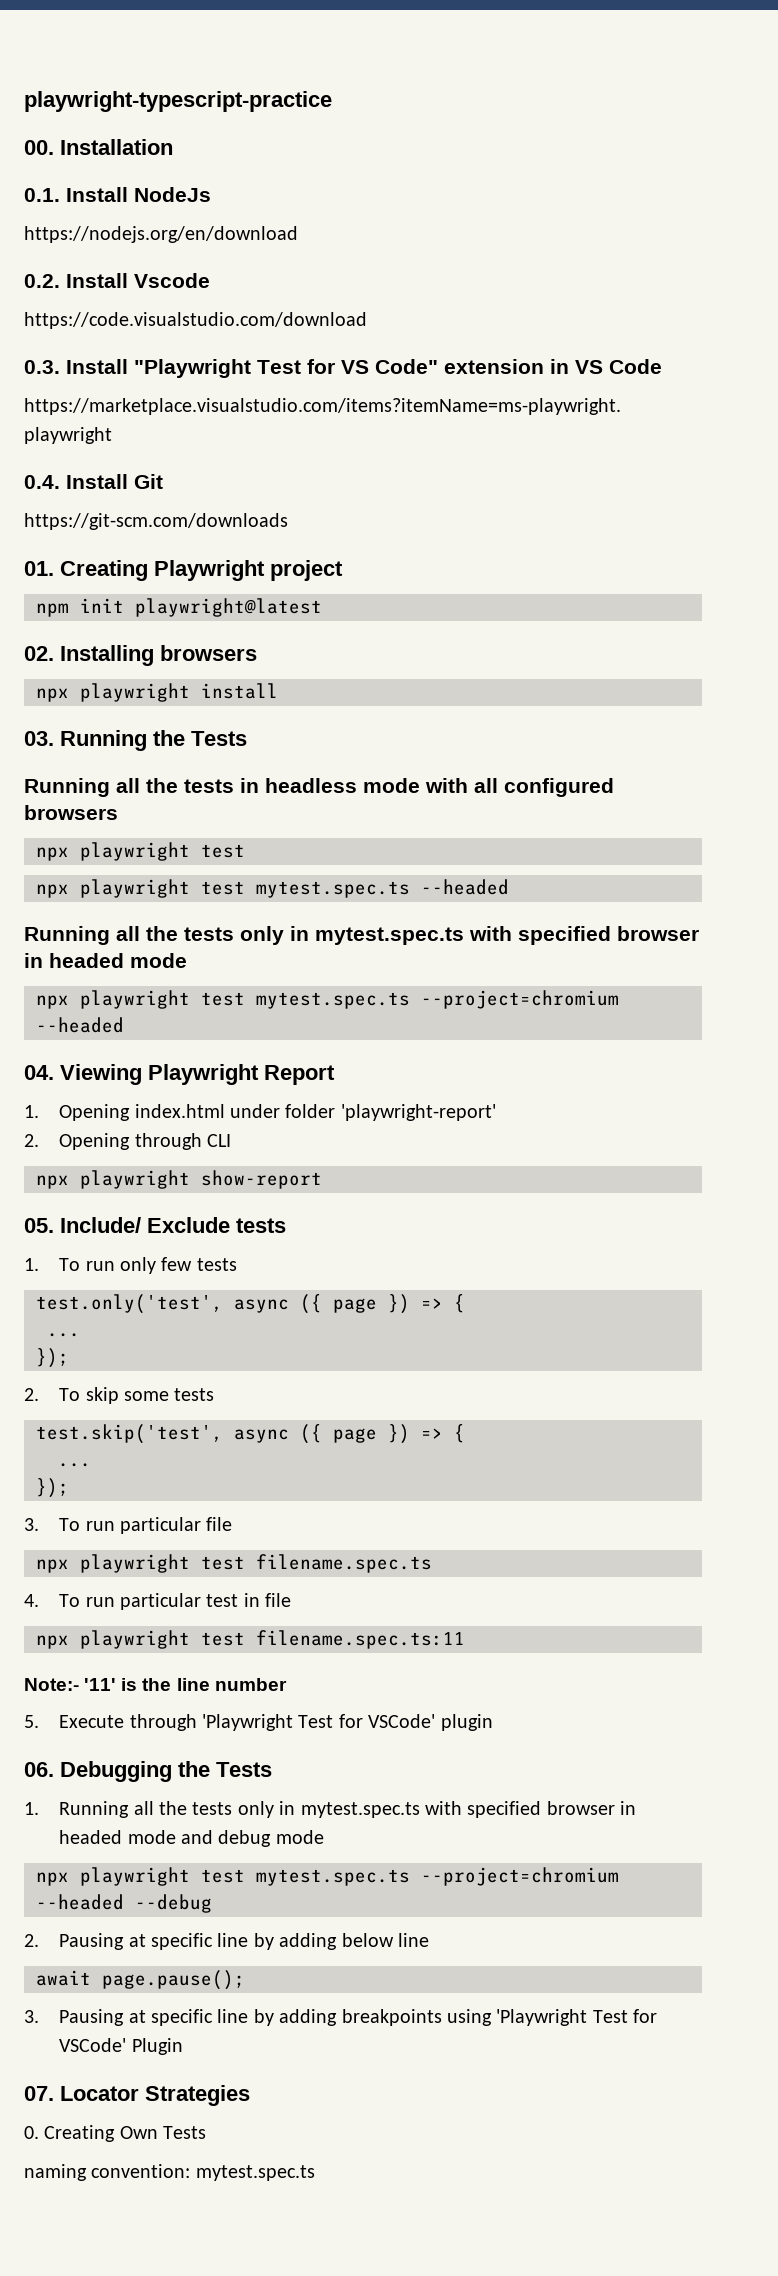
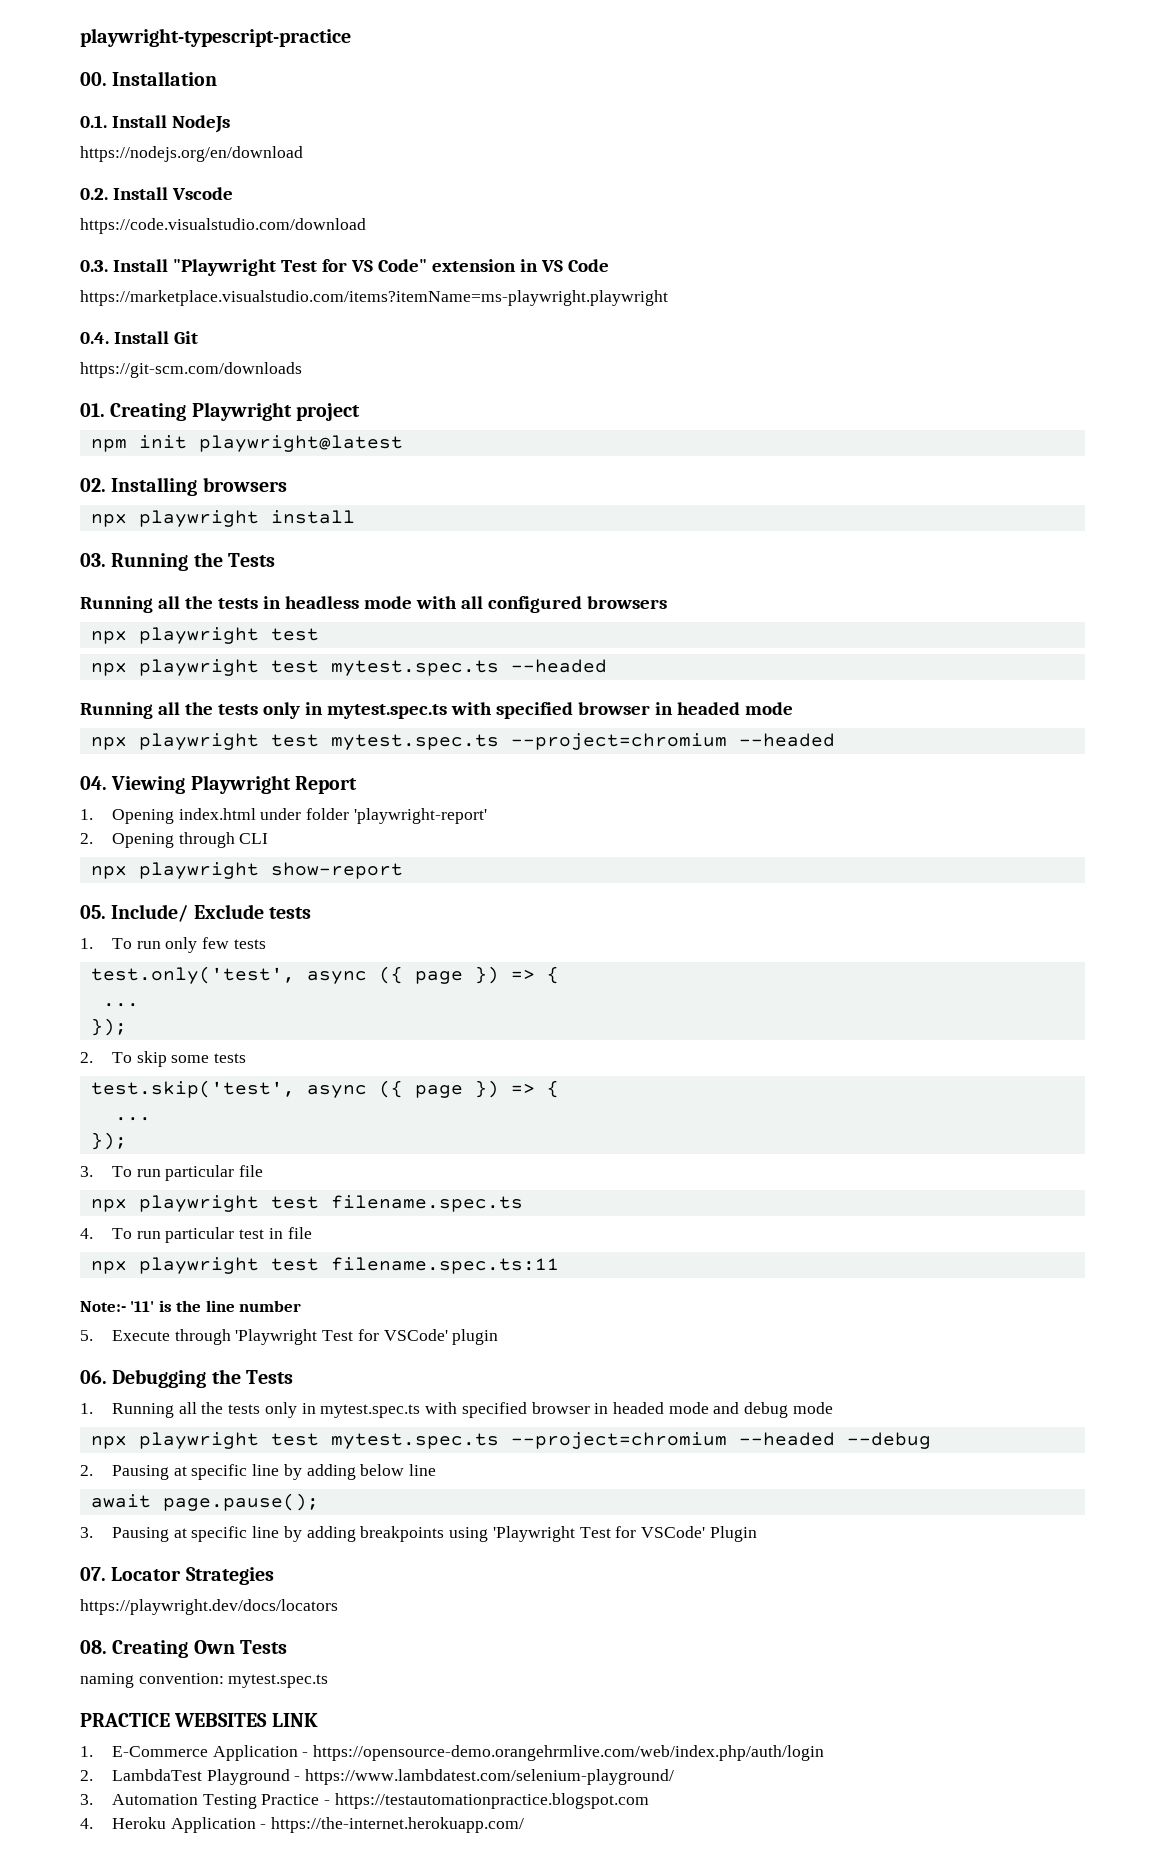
[24,2126,39,2139] 0. -> [80,1599,338,1615] [80,1640,107,1654] https://playwright.dev/docs/locators // 08.
(315, 2173) none -> [80,1713,318,1727] [80,1745,825,1761] [80,1769,675,1785] [80,1793,649,1809] [80,1817,525,1833] // PRACTICE WEBSITES LINK // 1. E-Commerce Application - https://opensource-demo.orangehrmlive.com/web/index.php/auth/login // 2. LambdaTest Playground - https://www.lambdatest.com/selenium-playground/ // 3. Automation Testing Practice - https://testautomationpractice.blogspot.com // 4. Heroku Application - https://the-internet.herokuapp.com/

